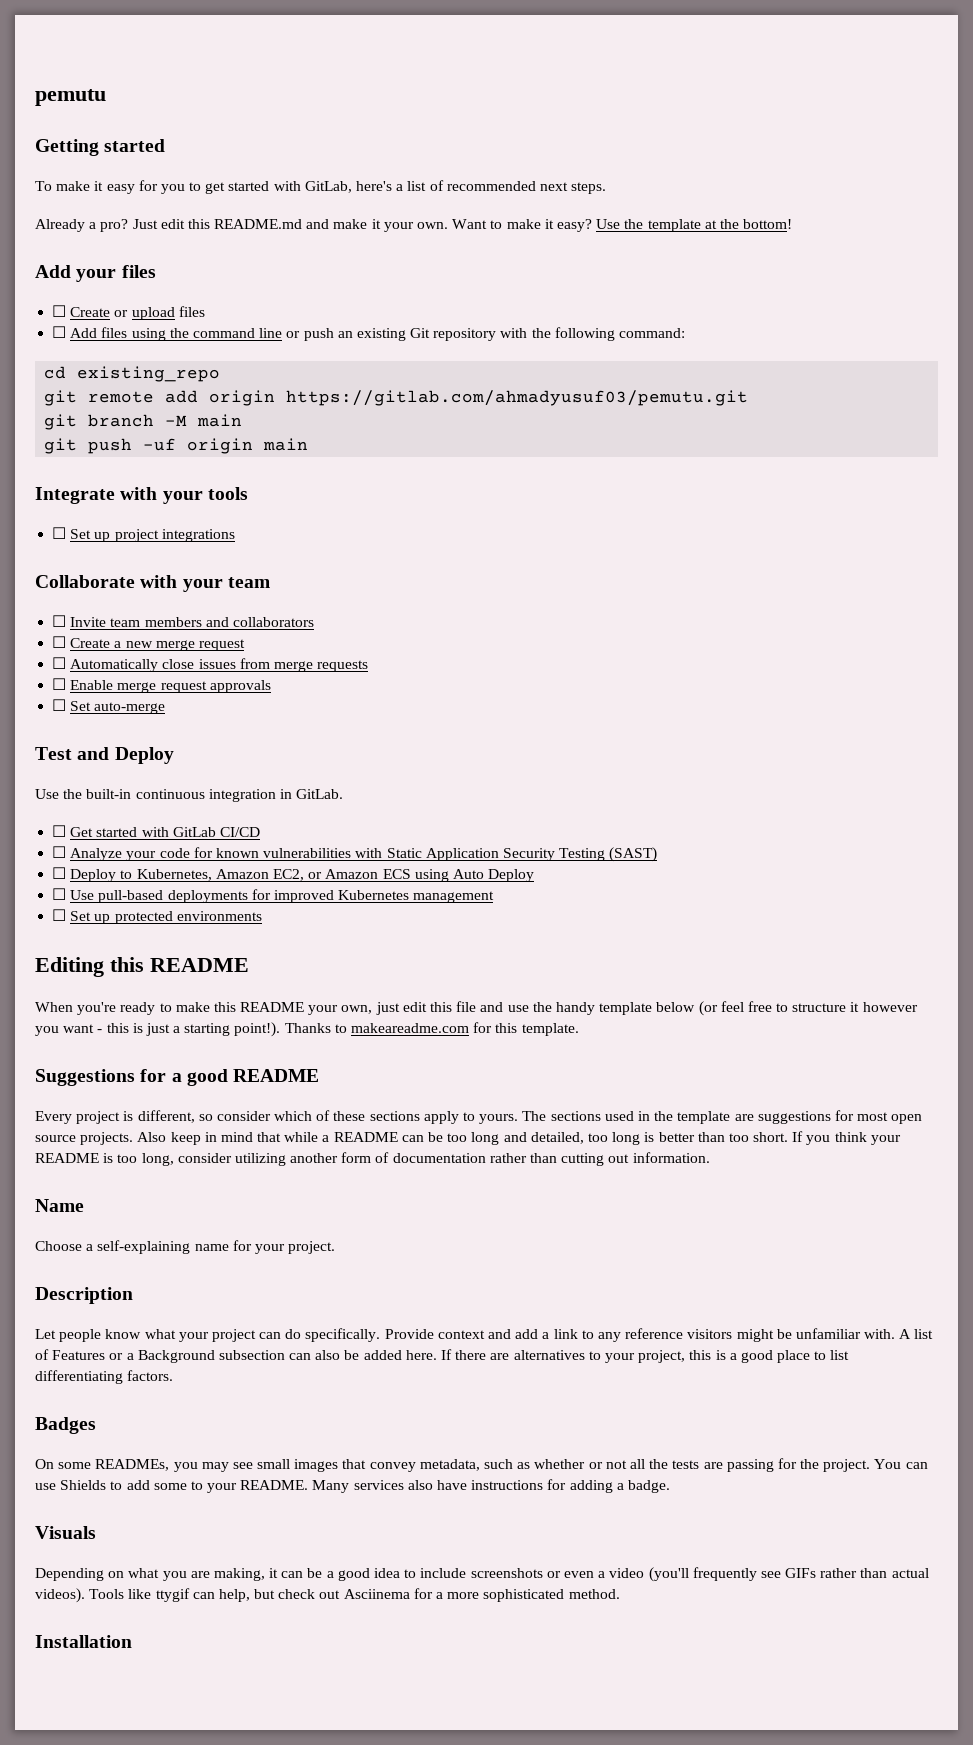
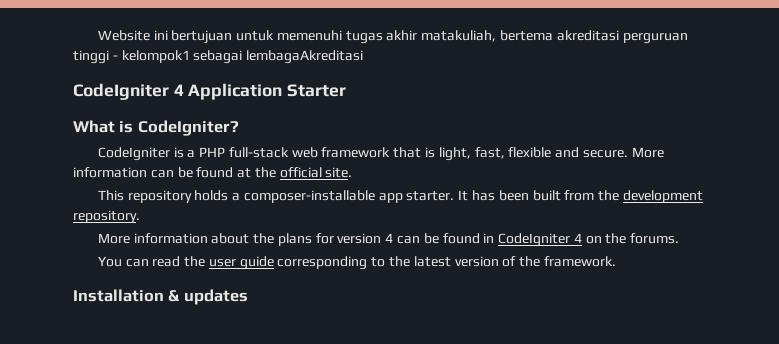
[35,89,106,106] [35,139,166,156] [35,180,607,194] [35,219,793,232] [35,265,156,282] [52,305,205,320] [52,326,686,341] [44,366,221,382] [44,390,749,406] [44,414,243,430] [44,438,309,454] [35,487,248,504] [52,527,235,542] [35,575,270,592] [52,615,314,627] [52,636,245,651] [52,657,369,672] [52,678,271,693] [52,699,166,714] [35,747,174,764] [35,789,344,802] [52,825,260,837] [52,846,658,862] [52,867,535,882] [52,888,495,903] [52,909,262,924] [35,957,249,977] [35,1001,918,1016] [35,1022,579,1037] [35,1069,320,1086] [35,1110,923,1124] [35,1131,901,1145] [35,1152,710,1166] [35,1199,84,1212] [35,1240,336,1254] [35,1287,133,1304] [35,1328,934,1342] [35,1349,850,1363] [35,1370,174,1384] [35,1417,96,1434] [35,1458,928,1472] [35,1479,670,1493] [35,1526,96,1539] [35,1567,929,1582] [35,1588,620,1603] pemutu // Getting started // To make it easy for you to get started with GitLab, here's a list of recommended next steps. // Already a pro? Just edit this README.md and make it your own. Want to make it easy? Use the template at the bottom! // Add your files // ☐ Create or upload files // ☐ Add files using the command line or push an existing Git repository with the following command: // cd existing_repo // git remote add origin https://gitlab.com/ahmadyusuf03/pemutu.git // git branch -M main // git push -uf origin main // Integrate with your tools // ☐ Set up project integrations // Collaborate with your team // ☐ Invite team members and collaborators // ☐ Create a new merge request // ☐ Automatically close issues from merge requests // ☐ Enable merge request approvals // ☐ Set auto-merge // Test and Deploy // Use the built-in continuous integration in GitLab. // ☐ Get started with GitLab CI/CD // ☐ Analyze your code for known vulnerabilities with Static Application Security Testing (SAST) // ☐ Deploy to Kubernetes, Amazon EC2, or Amazon ECS using Auto Deploy // ☐ Use pull-based deployments for improved Kubernetes management // ☐ Set up protected environments // Editing this README // When you're ready to make this README your own, just edit this file and use the handy template below (or feel free to structure it however you want - this is just a starting point!). Thanks to makeareadme.com for this template. // Suggestions for a good README // Every project is different, so consider which of these sections apply to yours. The sections used in the template are suggestions for most open source projects. Also keep in mind that while a README can be too long and detailed, too long is better than too short. If you think your README is too long, consider utilizing another form of documentation rather than cutting out information. // Name // Choose a self-explaining name for your project. // Description // Let people know what your project can do specifically. Provide context and add a link to any reference visitors might be unfamiliar with. A list of Features or a Background subsection can also be added here. If there are alternatives to your project, this is a good place to list differentiating factors. // Badges // On some READMEs, you may see small images that convey metadata, such as whether or not all the tests are passing for the project. You can use Shields to add some to your README. Many services also have instructions for adding a badge. // Visuals // Depending on what you are making, it can be a good idea to include screenshots or even a video (you'll frequently see GIFs rather than actual videos). Tools like ttygif can help, but check out Asciinema for a more sophisticated method. -> [97,30,688,44] [73,50,364,64] [73,83,347,100] [73,120,239,136] [97,147,664,161] [73,167,353,178] [97,190,703,203] [73,210,140,223] [97,233,680,247] [97,256,616,270] Website ini bertujuan untuk memenuhi tugas akhir matakuliah, bertema akreditasi perguruan tinggi - kelompok1 sebagai lembagaAkreditasi // CodeIgniter 4 Application Starter // What is CodeIgniter? // CodeIgniter is a PHP full-stack web framework that is light, fast, flexible and secure. More information can be found at the official site. // This repository holds a composer-installable app starter. It has been built from the development repository. // More information about the plans for version 4 can be found in CodeIgniter 4 on the forums. // You can read the user guide corresponding to the latest version of the framework.
(132, 1641) none -> [168,289,248,305] & updates

